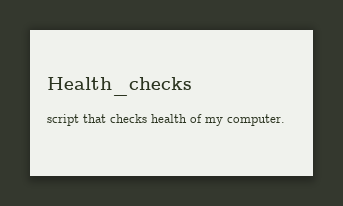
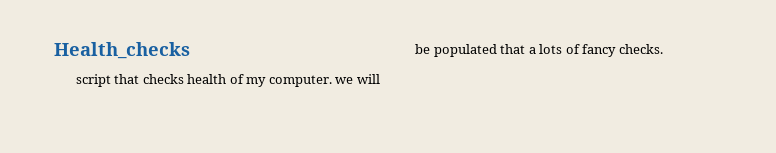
(285, 120) none -> [335,74,380,84] [415,44,663,57] we will be populated that a lots of fancy checks.

